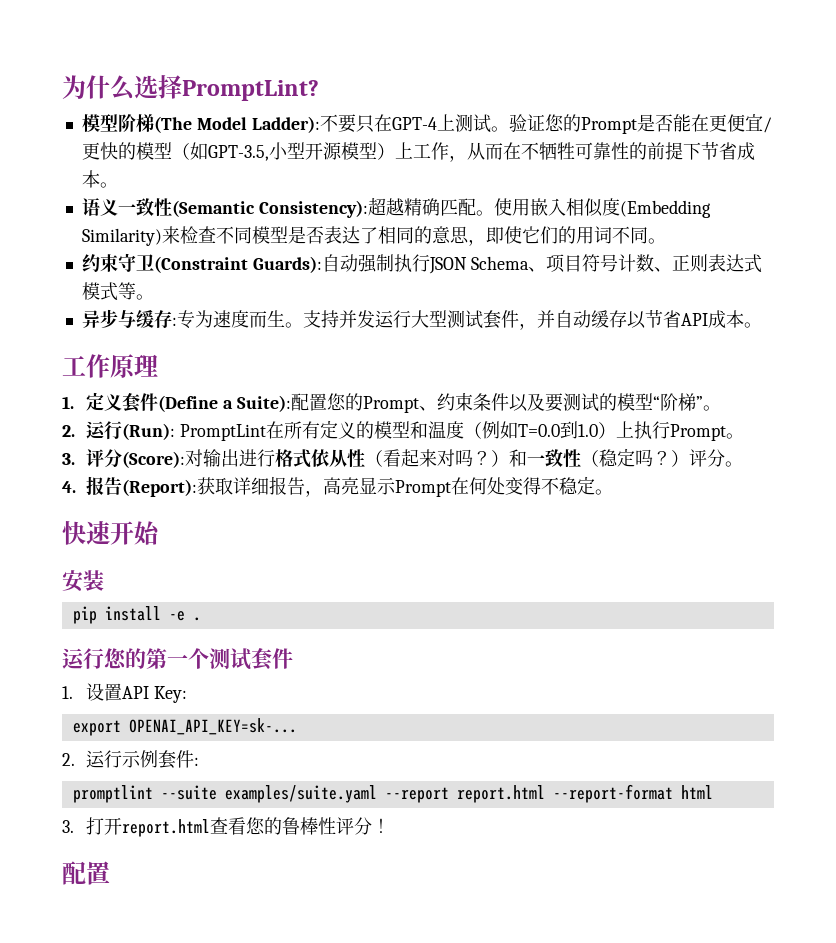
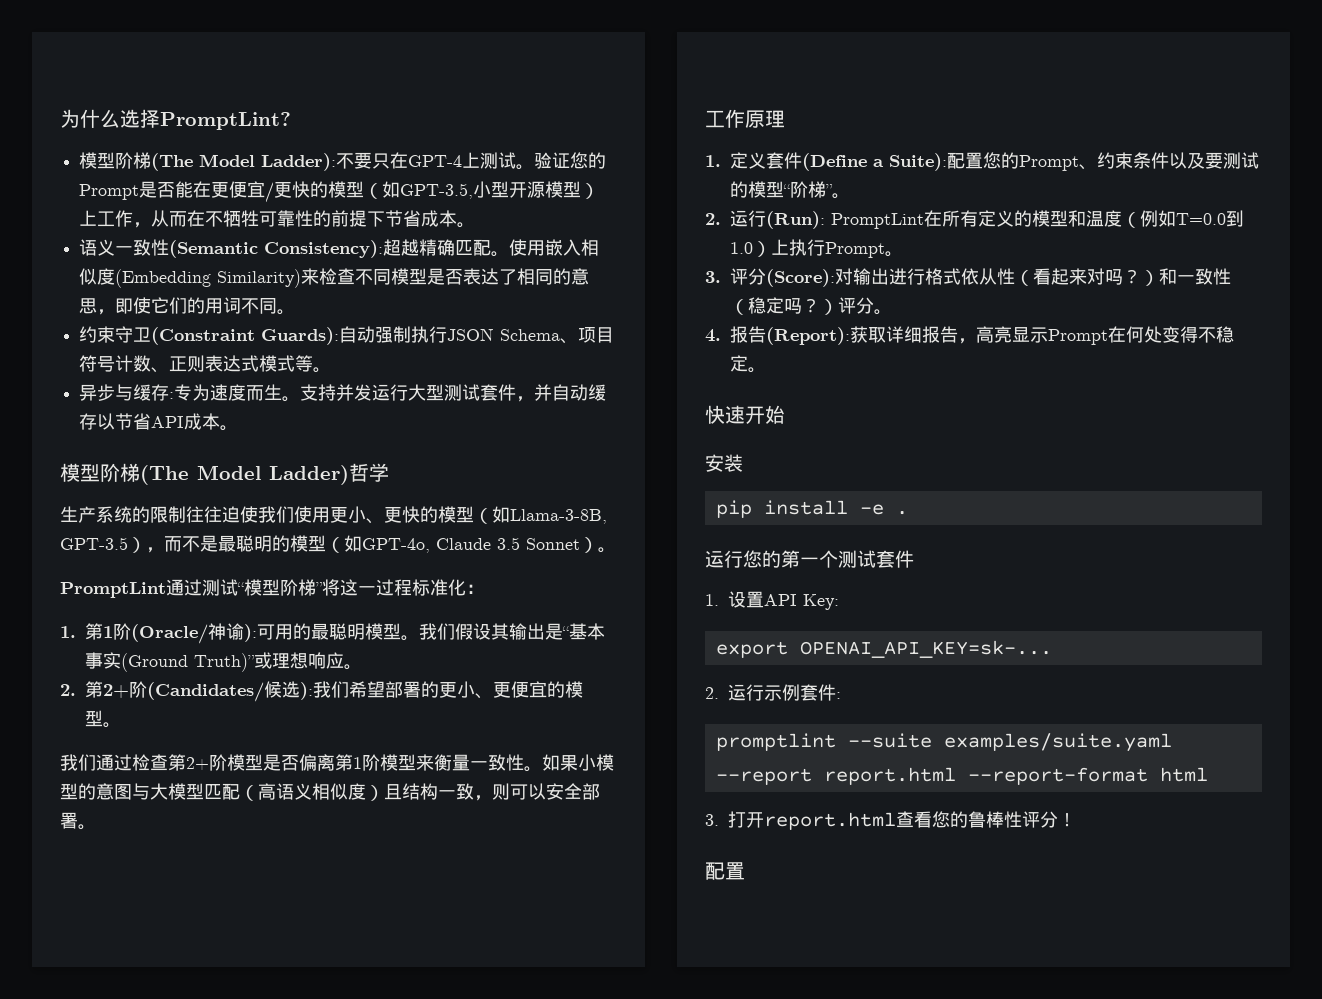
(762, 325) none -> [60,463,389,485] [60,506,607,524] [60,535,616,553] [60,579,484,598] [60,623,605,644] [84,652,362,672] [60,681,583,702] [84,710,121,728] [60,754,614,772] [60,783,600,801] [60,812,96,830] // 模型阶梯(The Model Ladder)哲学 // 生产系统的限制往往迫使我们使用更小、更快的模型（如Llama-3-8B, GPT-3.5），而不是最聪明的模型（如GPT-4o, Claude 3.5 Sonnet）。 // PromptLint通过测试“模型阶梯”将这一过程标准化： // 1.第1阶(Oracle/神谕):可用的最聪明模型。我们假设其输出是“基本事实(Ground Truth)”或理想响应。 // 2.第2+阶(Candidates/候选):我们希望部署的更小、更便宜的模型。 // 我们通过检查第2+阶模型是否偏离第1阶模型来衡量一致性。如果小模型的意图与大模型匹配（高语义相似度）且结构一致，则可以安全部署。

